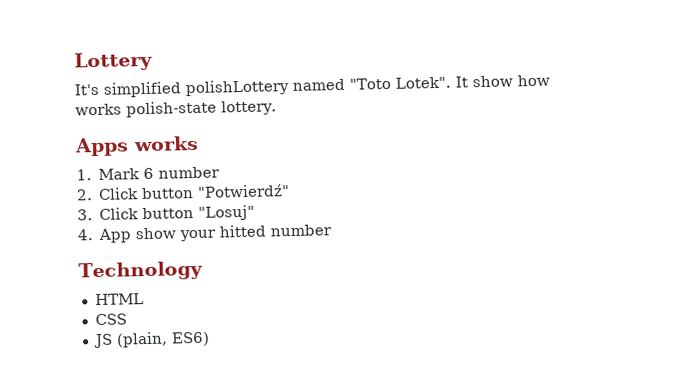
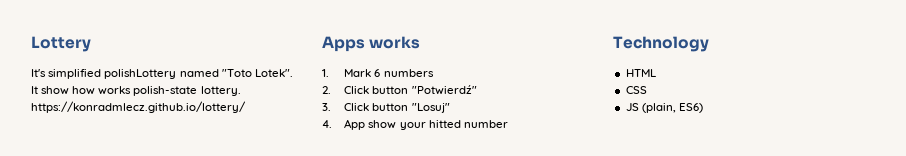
(277, 108) none -> [31,101,246,113] https://konradmlecz.github.io/lottery/
[158,166,221,179] number -> [383,69,434,77] numbers

